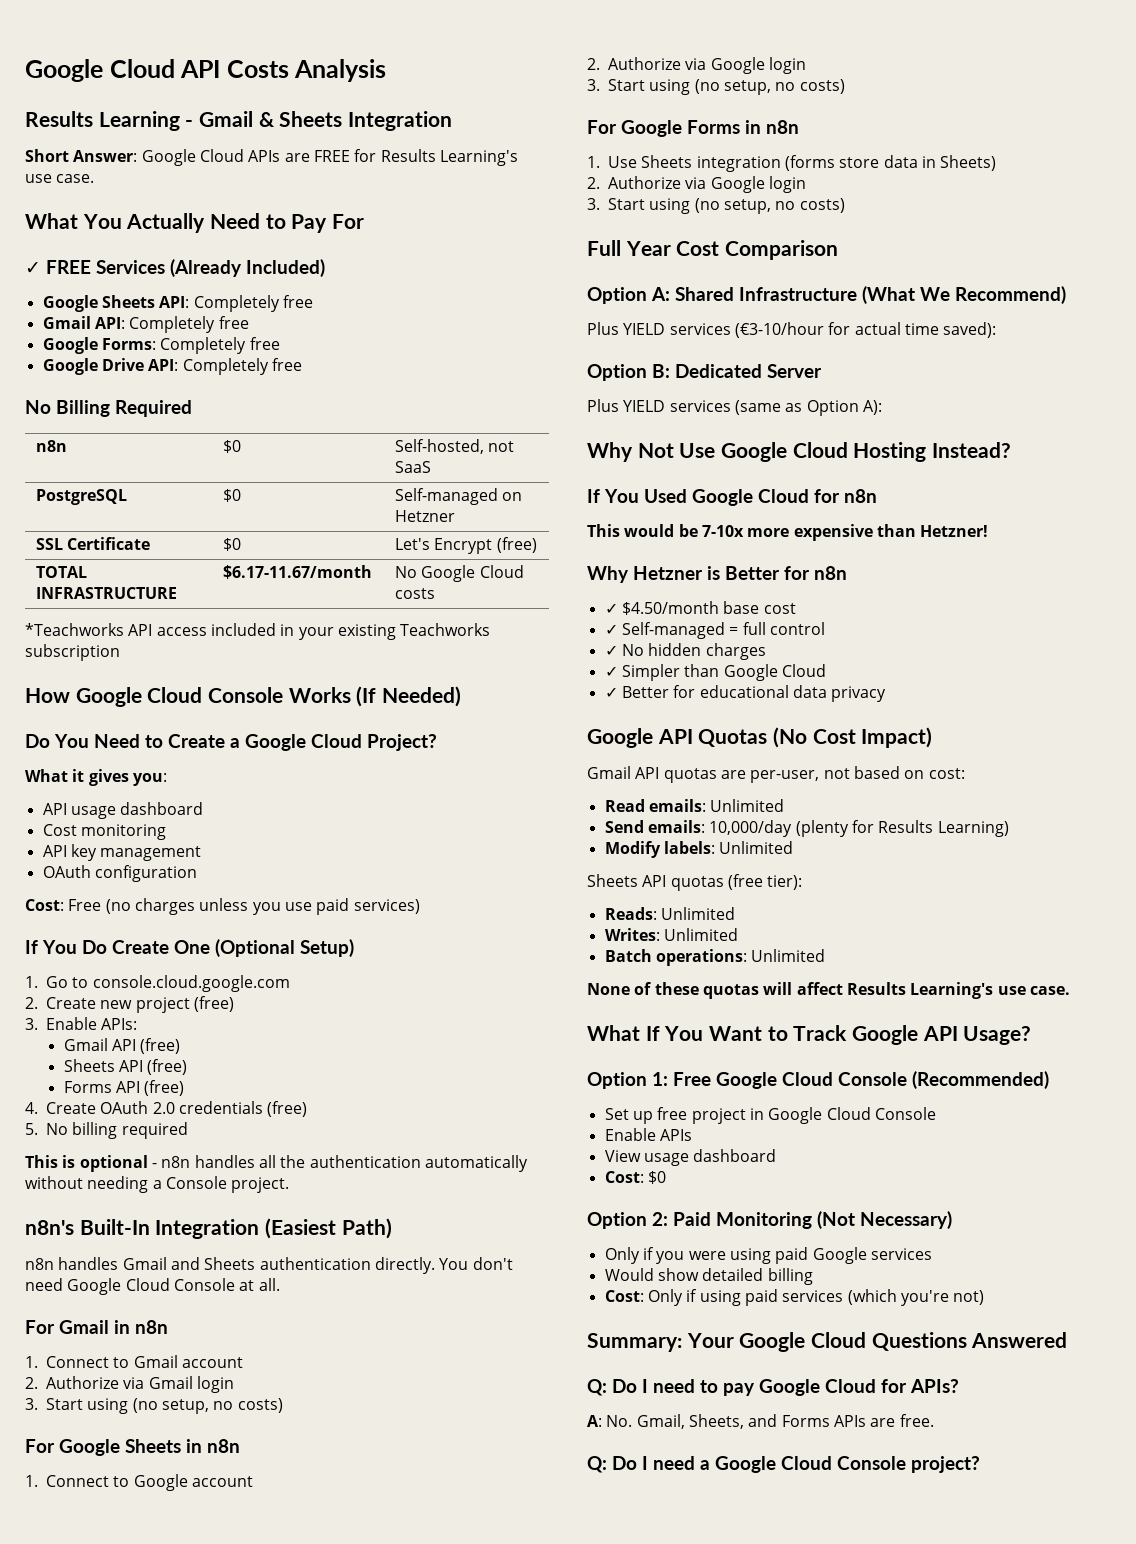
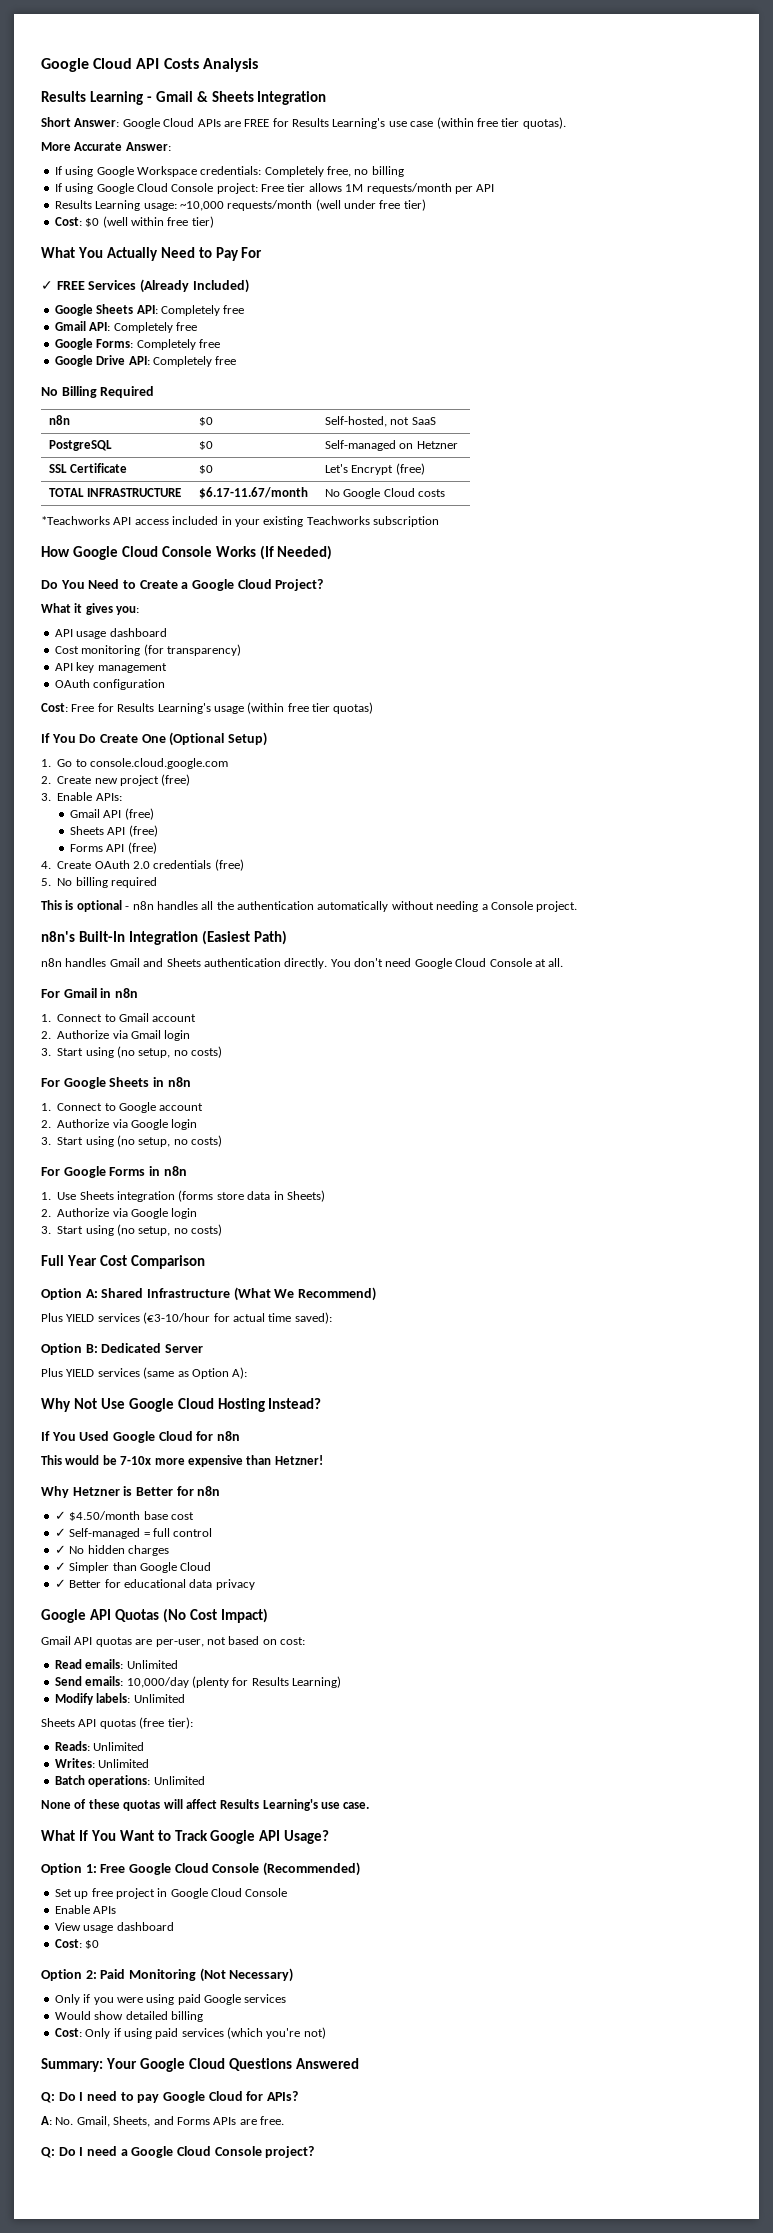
[56,174,95,183] case. -> [410,117,566,129] [41,142,171,151] [54,166,404,177] [54,183,495,194] [54,199,426,211] [54,216,214,228] case (within free tier quotas). // More Accurate Answer: // If using Google Workspace credentials: Completely free, no billing // If using Google Cloud Console project: Free tier allows 1M requests/month per API // Results Learning usage: ~10,000 requests/month (well under free tier) // Cost: $0 (well within free tier)
(166, 832) none -> [143,644,241,656] (for transparency)
[105,898,420,915] (no charges unless you use paid services) -> [97,702,374,714] for Results Learning's usage (within free tier quotas)

